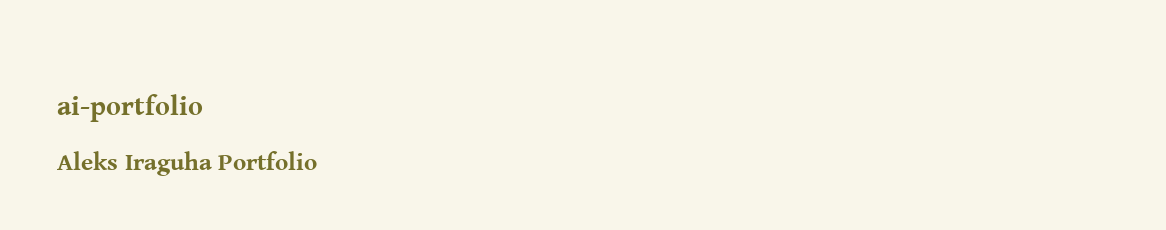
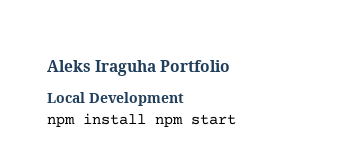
[57,94,203,122] ai-portfolio // -> (47, 66) none
(318, 160) none -> [47,92,184,106] [47,113,236,127] // Local Development // npm install npm start

